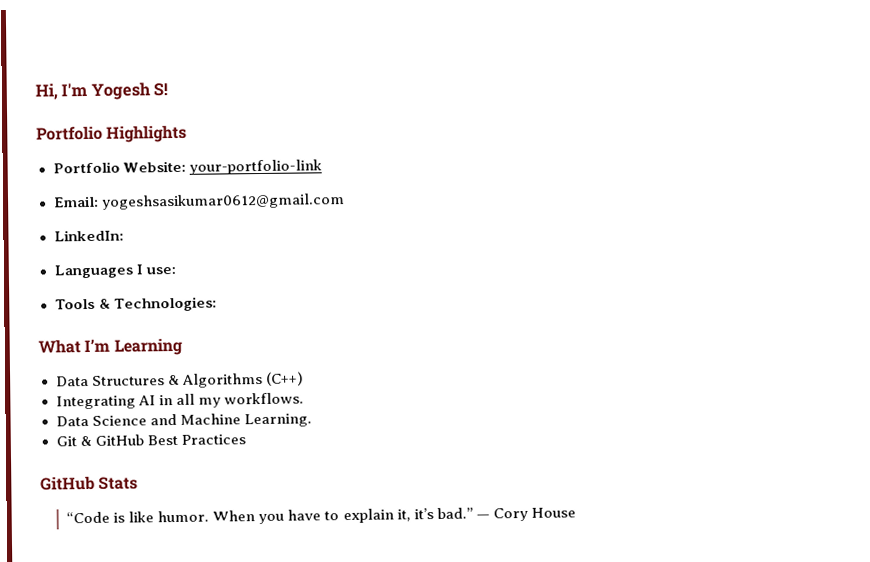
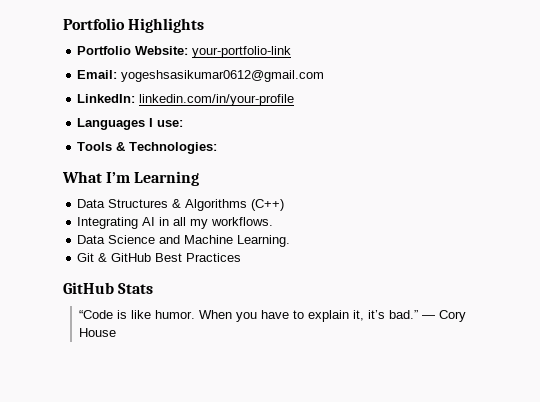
[35,82,169,100] Hi, I'm Yogesh S! // -> (63, 24) none
(124, 235) none -> [139,94,295,106] linkedin.com/in/your-profile

